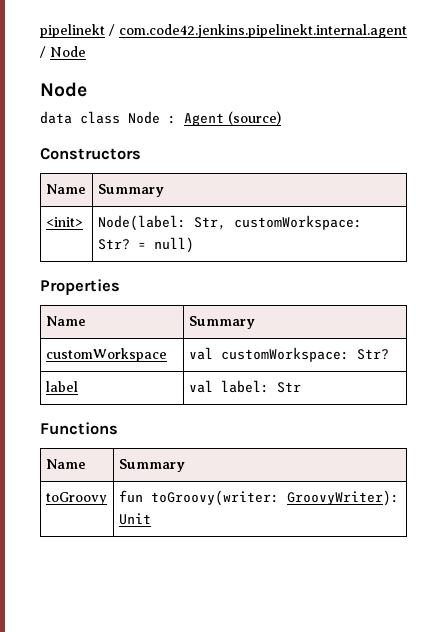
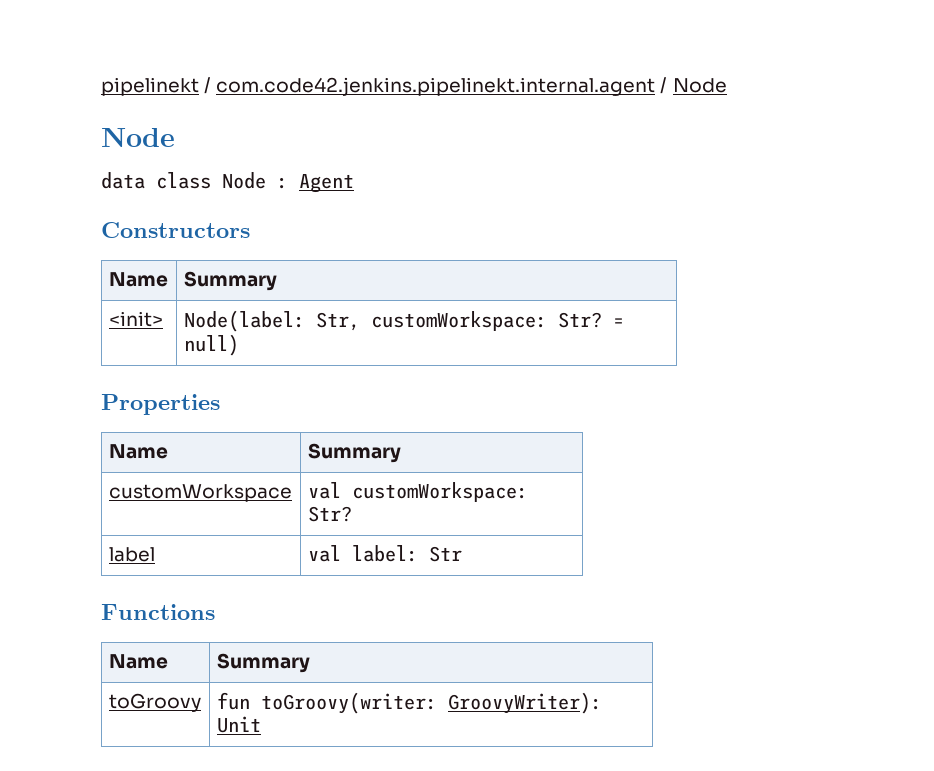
[228,111,281,125] (source) -> (354, 183) none

